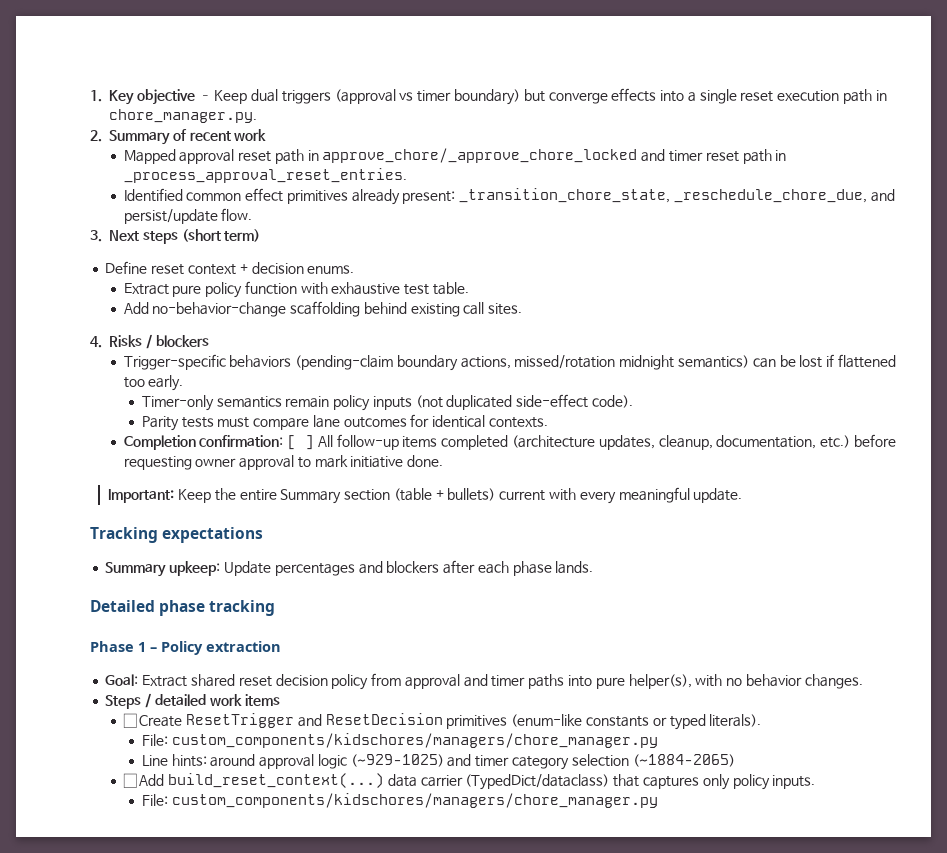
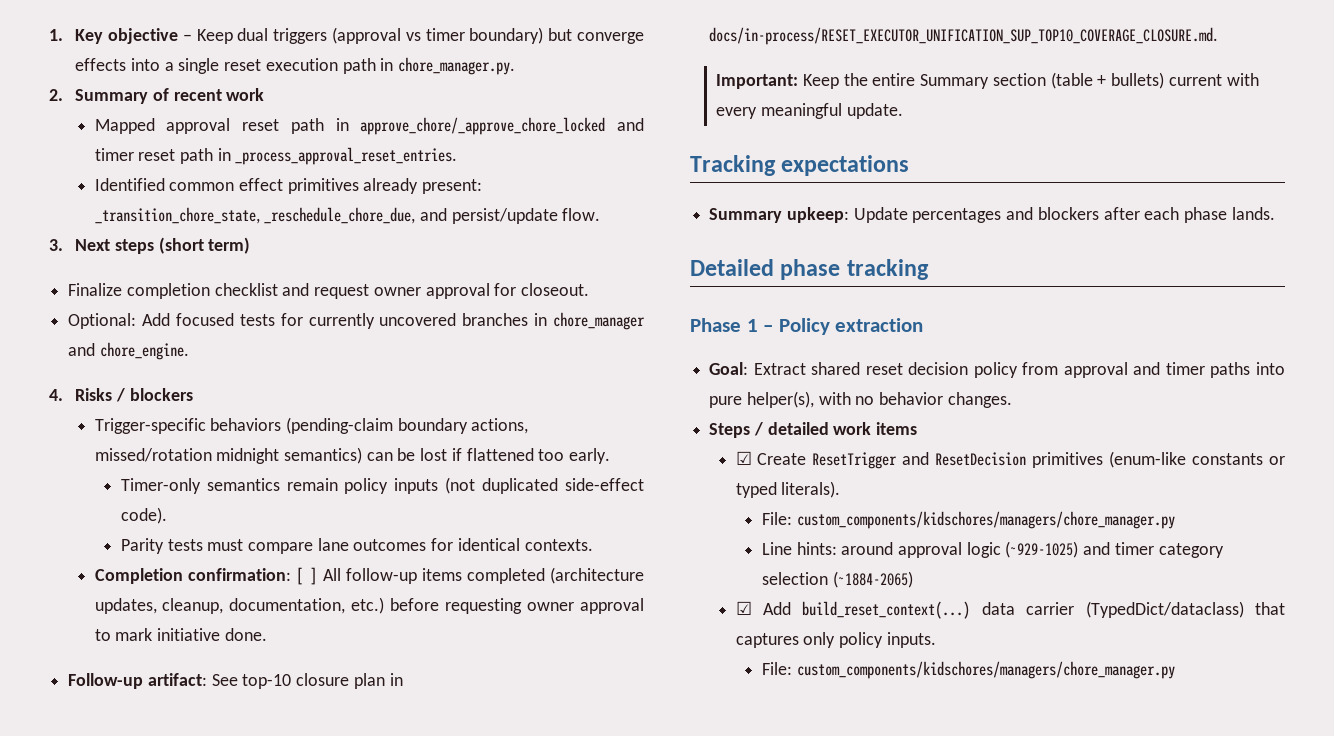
[105,261,355,275] [123,281,470,298] [123,301,523,317] Define reset context + decision enums. // Extract pure policy function with exhaustive test table. // Add no-behavior-change scaffolding behind existing call sites. -> [68,283,590,299] [68,312,645,330] [68,342,189,360] Finalize completion checklist and request owner approval for closeout. // Optional: Add focused tests for currently uncovered branches in chore_manager and chore_engine.
(444, 461) none -> [68,673,403,689] [709,27,1219,45] // Follow-up artifact: See top-10 closure plan in docs/in-process/RESET_EXECUTOR_UNIFICATION_SUP_TOP10_COVERAGE_CLOSURE.md.
[122,713,137,728] ☐ -> [735,451,752,465] ☑
[122,773,137,788] ☐ -> [735,601,752,615] ☑

